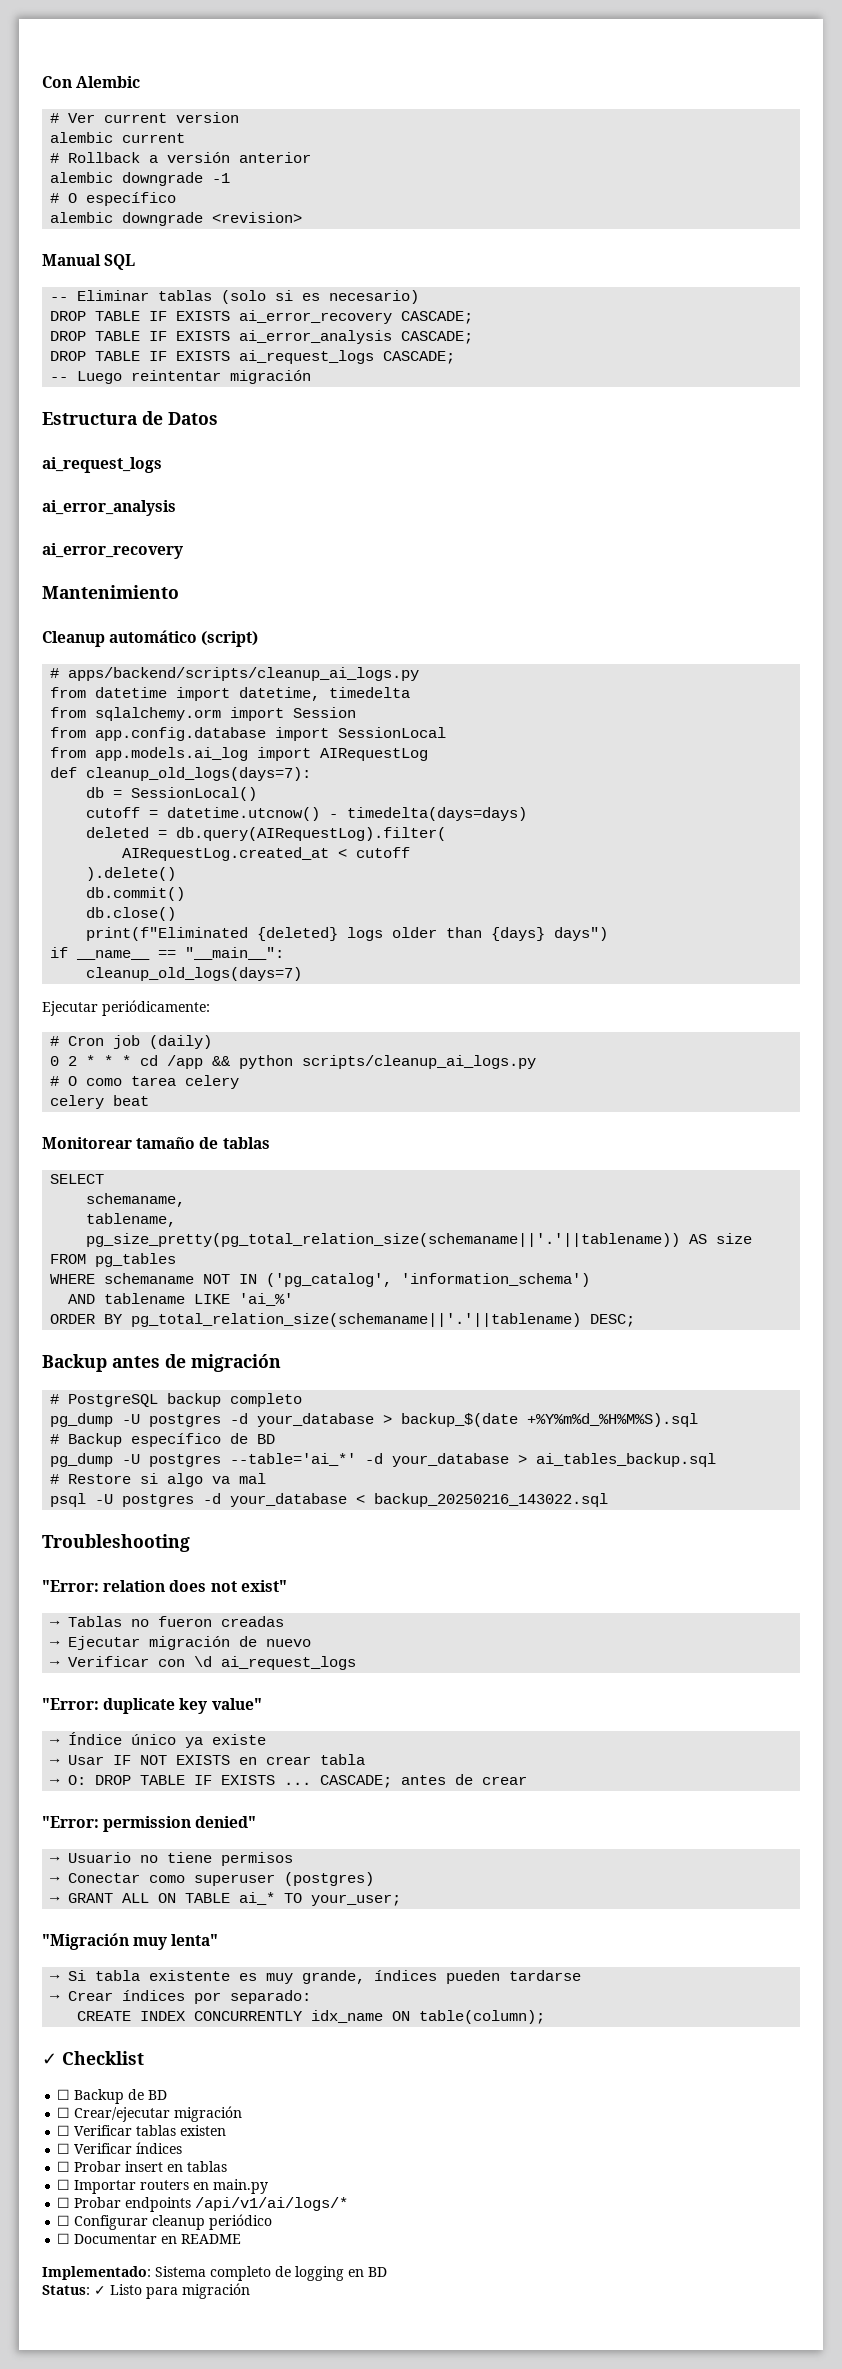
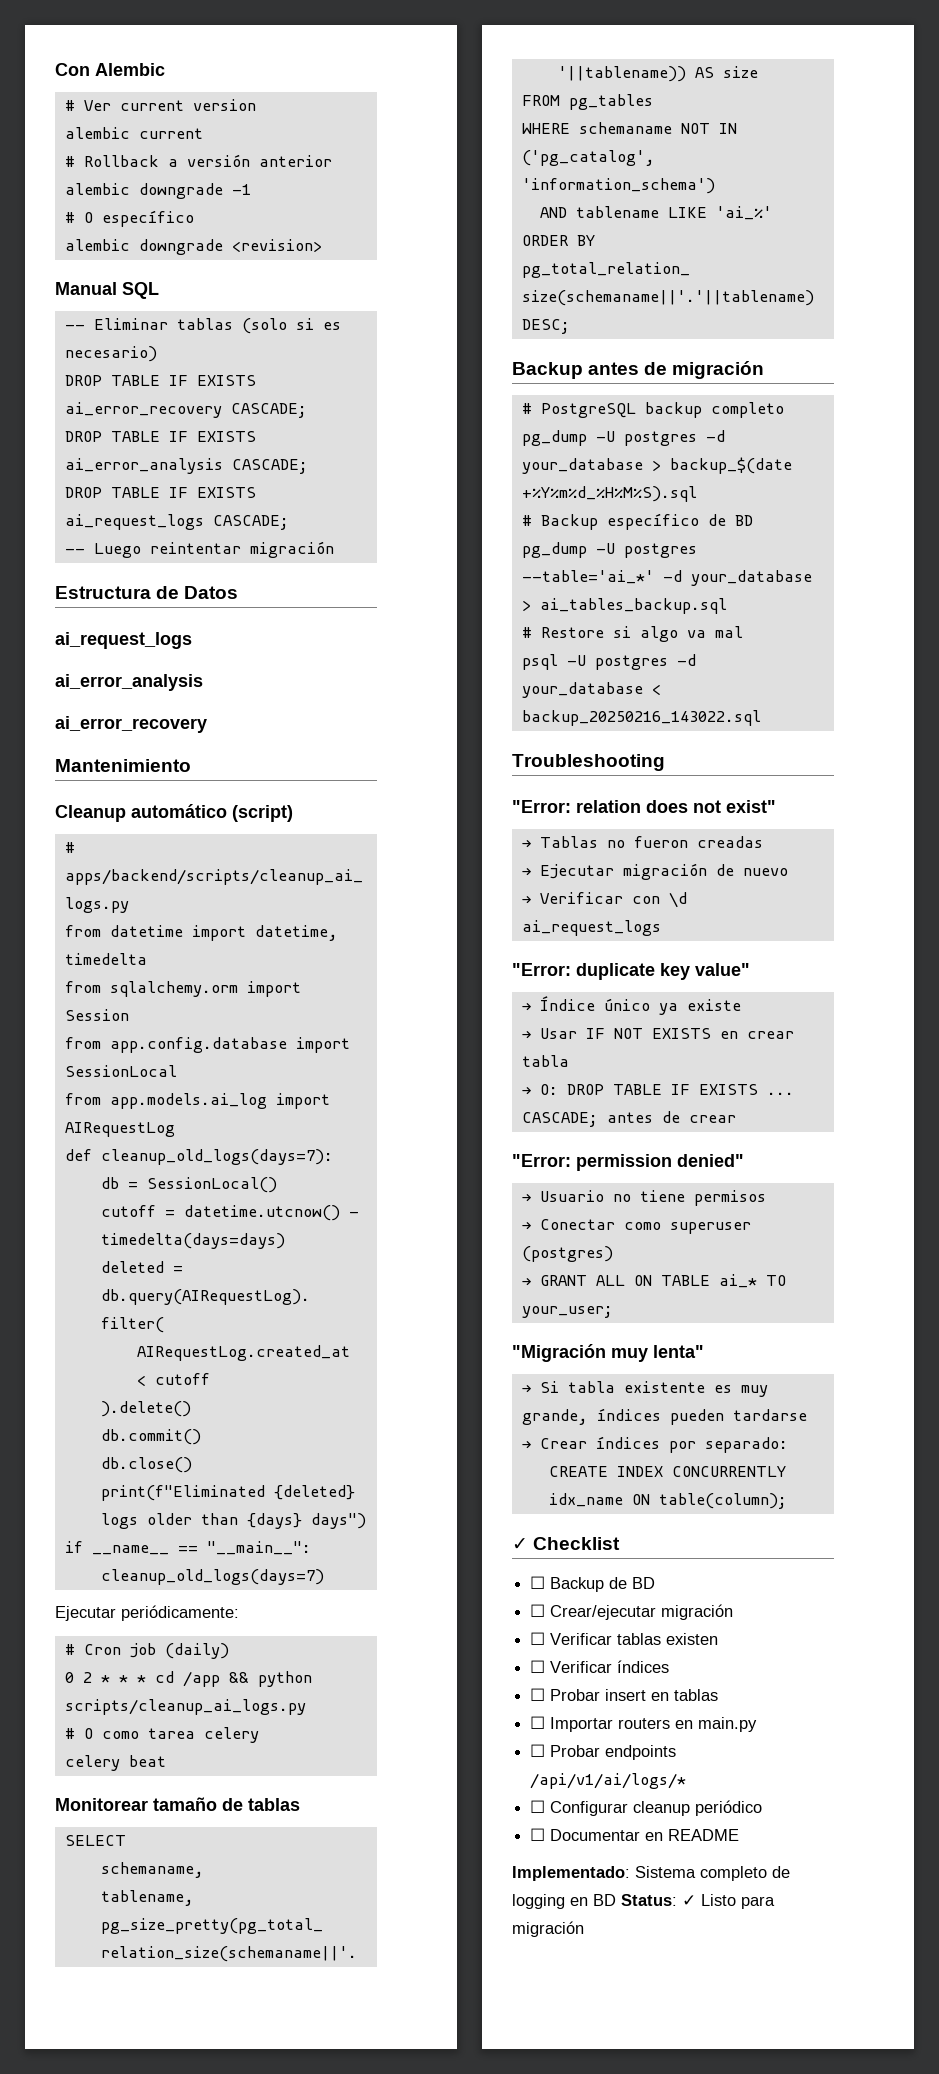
(387, 2272) // -> (616, 1900) none

